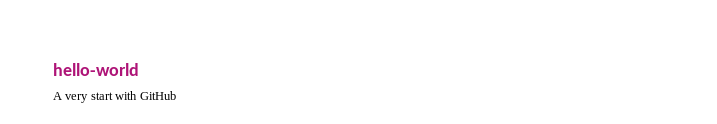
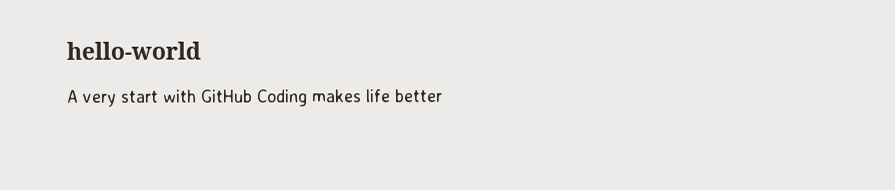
(176, 95) none -> [256,89,443,107] Coding makes life better

